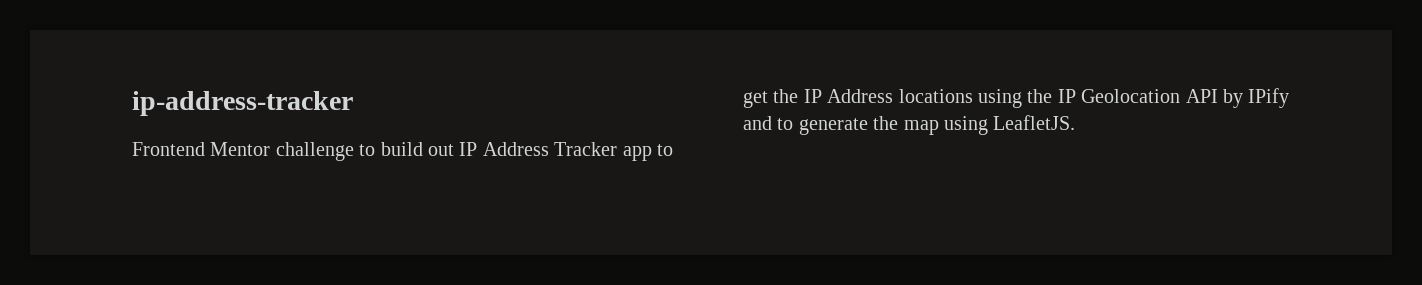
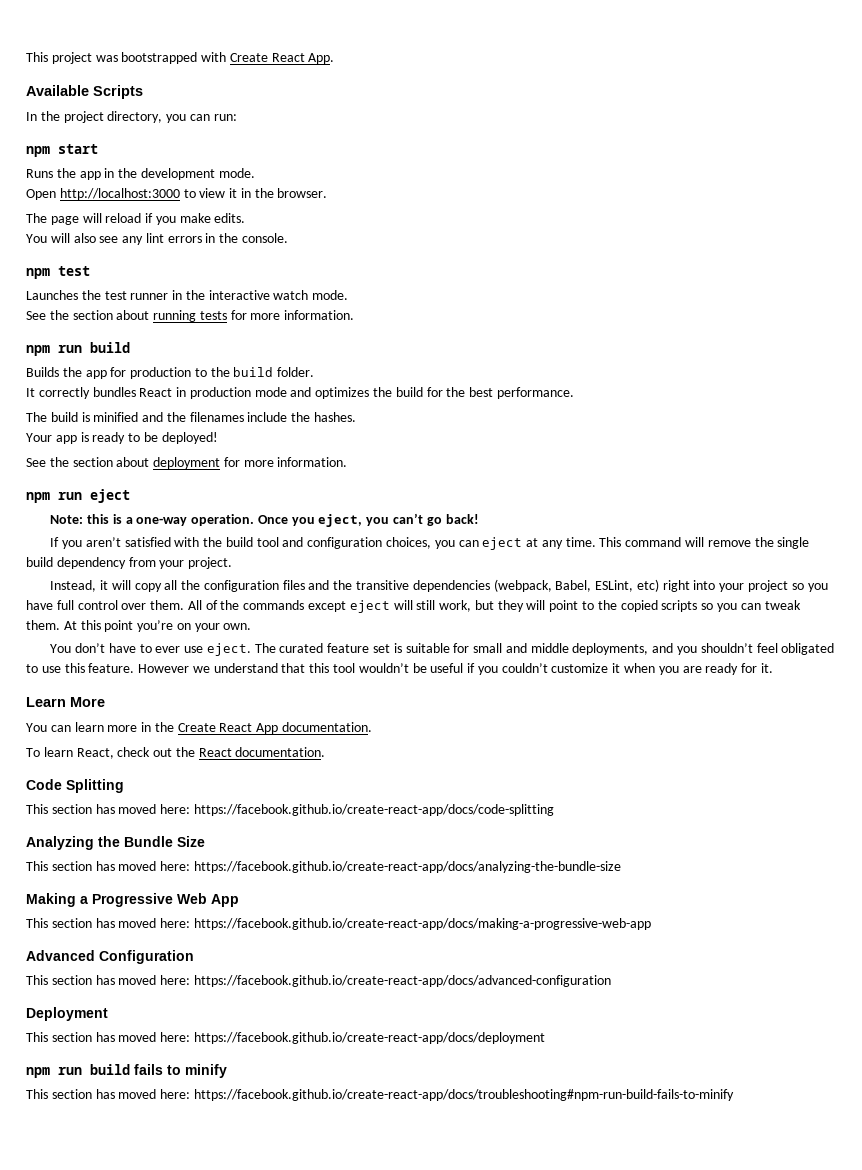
[132,91,353,116] [132,142,673,161] [743,88,1290,108] [743,115,1076,135] ip-address-tracker // Frontend Mentor challenge to build out IP Address Tracker app to get the IP Address locations using the IP Geolocation API by IPify and to generate the map using LeafletJS. -> [26,52,335,64] [26,85,143,99] [26,111,237,123] [26,144,98,157] [26,168,255,180] [26,188,328,200] [26,213,246,225] [26,233,289,245] [26,266,90,279] [26,290,349,300] [26,310,355,322] [26,342,130,356] [26,367,315,379] [26,387,574,399] [26,412,357,422] [26,432,218,444] [26,457,348,469] [26,489,130,503] [50,513,479,527] [50,537,810,550] [26,557,233,569] [50,579,828,592] [26,600,801,613] [26,620,252,632] [50,643,835,656] [26,663,773,675] [26,697,105,707] [26,722,373,734] [26,747,326,759] [26,779,124,793] [26,804,554,816] [26,836,205,850] [26,861,621,873] [26,893,239,907] [26,918,651,930] [26,950,194,964] [26,975,611,987] [26,1007,108,1021] [26,1032,545,1044] [26,1064,227,1078] [26,1089,734,1101] This project was bootstrapped with Create React App. // Available Scripts // In the project directory, you can run: // npm start // Runs the app in the development mode. // Open http://localhost:3000 to view it in the browser. // The page will reload if you make edits. // You will also see any lint errors in the console. // npm test // Launches the test runner in the interactive watch mode. // See the section about running tests for more information. // npm run build // Builds the app for production to the build folder. // It correctly bundles React in production mode and optimizes the build for the best performance. // The build is minified and the filenames include the hashes. // Your app is ready to be deployed! // See the section about deployment for more information. // npm run eject // Note: this is a one-way operation. Once you eject, you can’t go back! // If you aren’t satisfied with the build tool and configuration choices, you can eject at any time. This command will remove the single build dependency from your project. // Instead, it will copy all the configuration files and the transitive dependencies (webpack, Babel, ESLint, etc) right into your project so you have full control over them. All of the commands except eject will still work, but they will point to the copied scripts so you can tweak them. At this point you’re on your own. // You don’t have to ever use eject. The curated feature set is suitable for small and middle deployments, and you shouldn’t feel obligated to use this feature. However we understand that this tool wouldn’t be useful if you couldn’t customize it when you are ready for it. // Learn More // You can learn more in the Create React App documentation. // To learn React, check out the React documentation. // Code Splitting // This section has moved here: https://facebook.github.io/create-react-app/docs/code-splitting // Analyzing the Bundle Size // This section has moved here: https://facebook.github.io/create-react-app/docs/analyzing-the-bundle-size // Making a Progressive Web App // This section has moved here: https://facebook.github.io/create-react-app/docs/making-a-progressive-web-app // Advanced Configuration // This section has moved here: https://facebook.github.io/create-react-app/docs/advanced-configuration // Deployment // This section has moved here: https://facebook.github.io/create-react-app/docs/deployment // npm run build fails to minify // This section has moved here: https://facebook.github.io/create-react-app/docs/troubleshooting#npm-run-build-fails-to-minify

